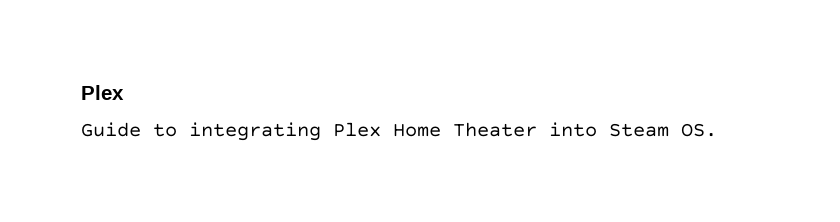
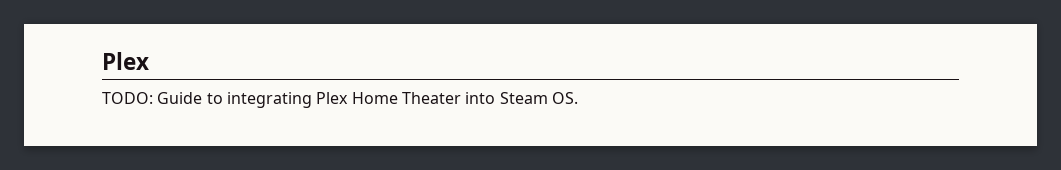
(124, 92) none -> [102,92,153,104] TODO:

